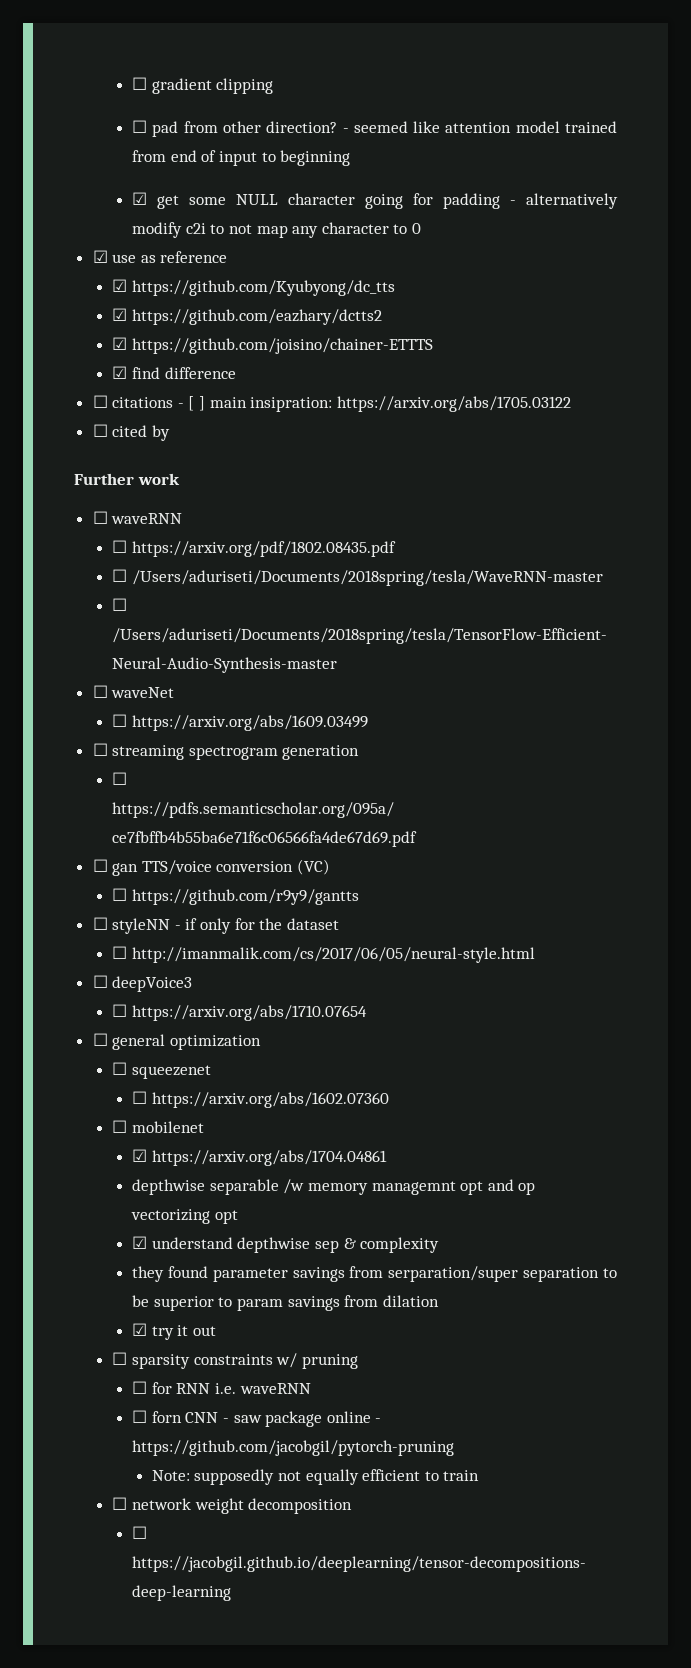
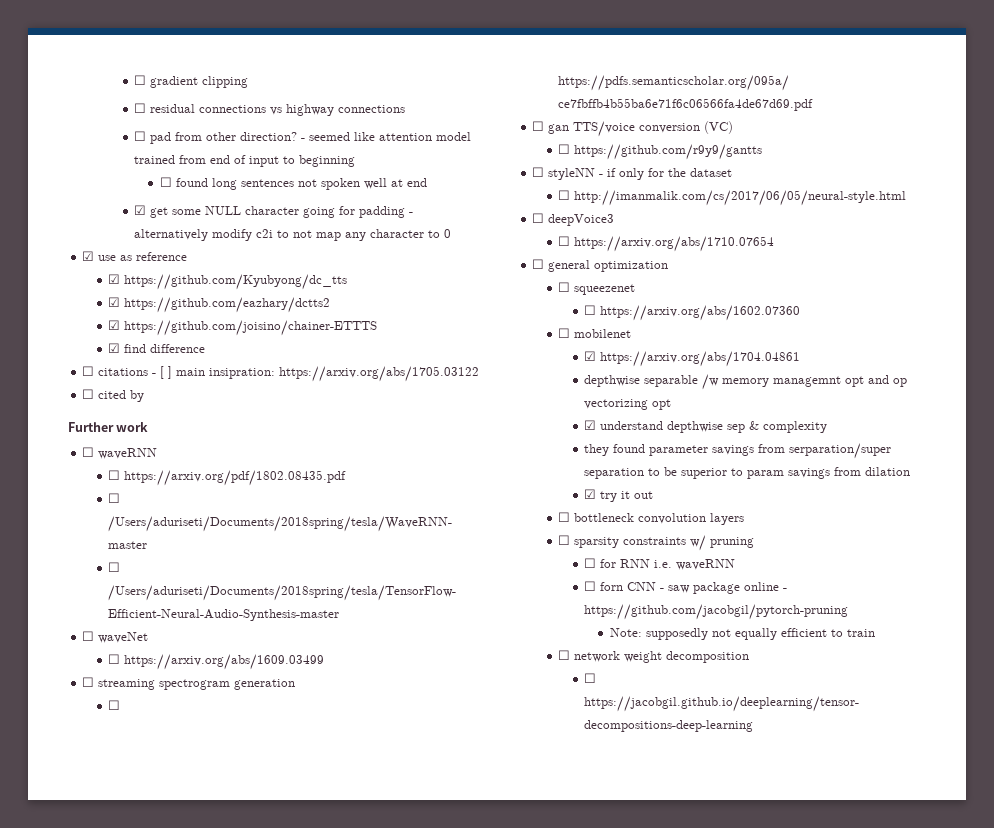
(274, 86) none -> [134,103,406,116] // ☐ residual connections vs highway connections
(351, 158) none -> [160,177,428,190] // ☐ found long sentences not spoken well at end
(216, 1331) none -> [558,512,745,525] // ☐ bottleneck convolution layers

